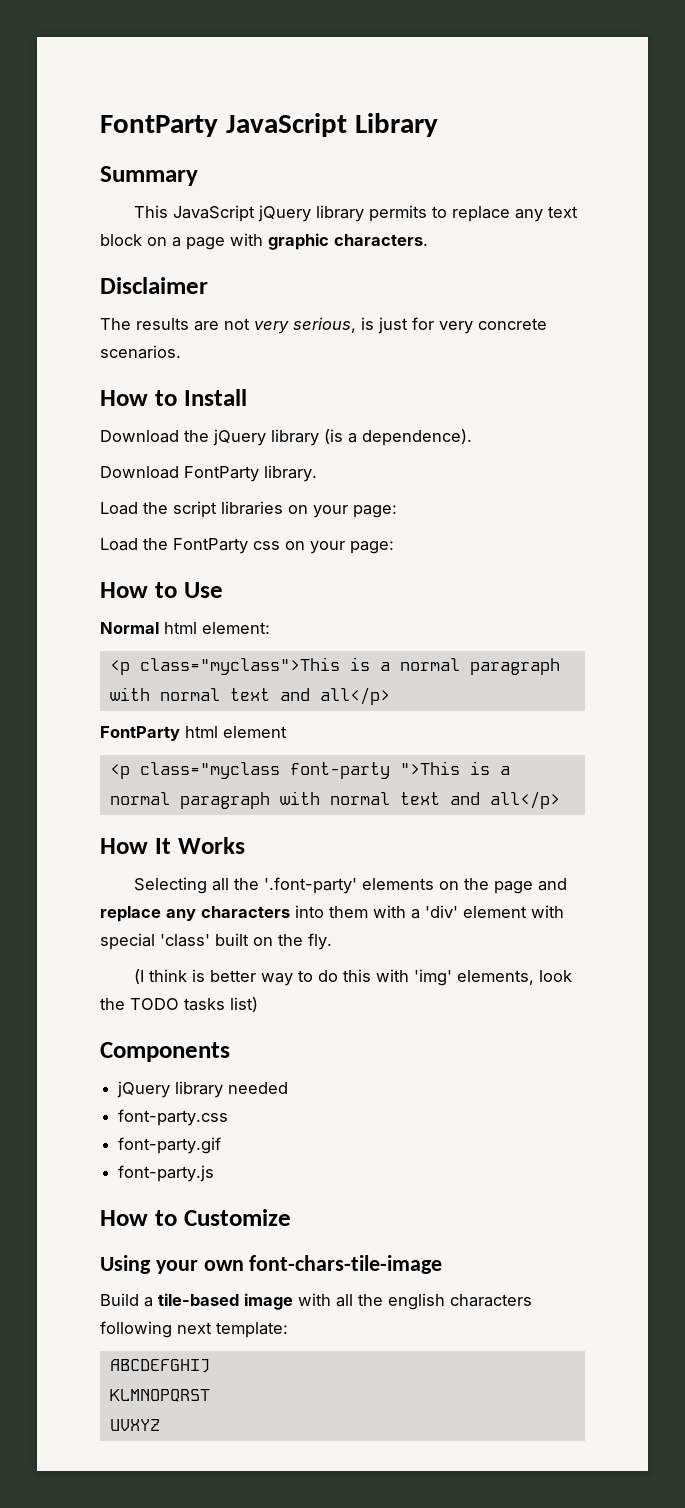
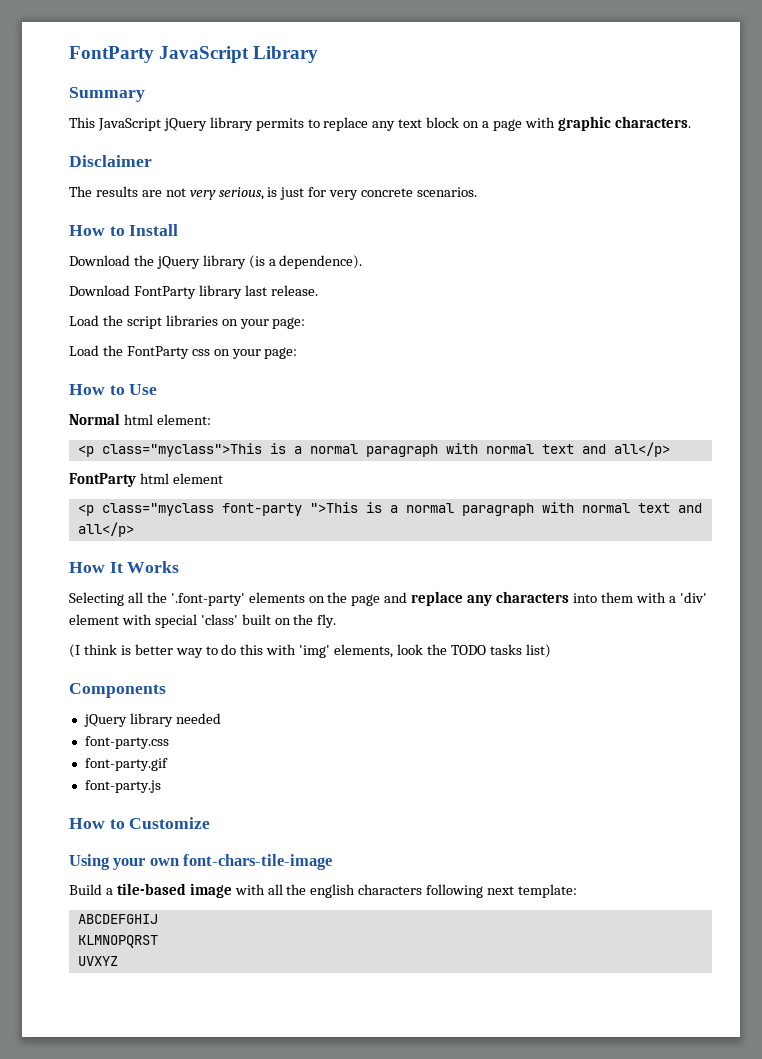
[264,465,317,482] library. -> [198,285,318,299] library last release.

